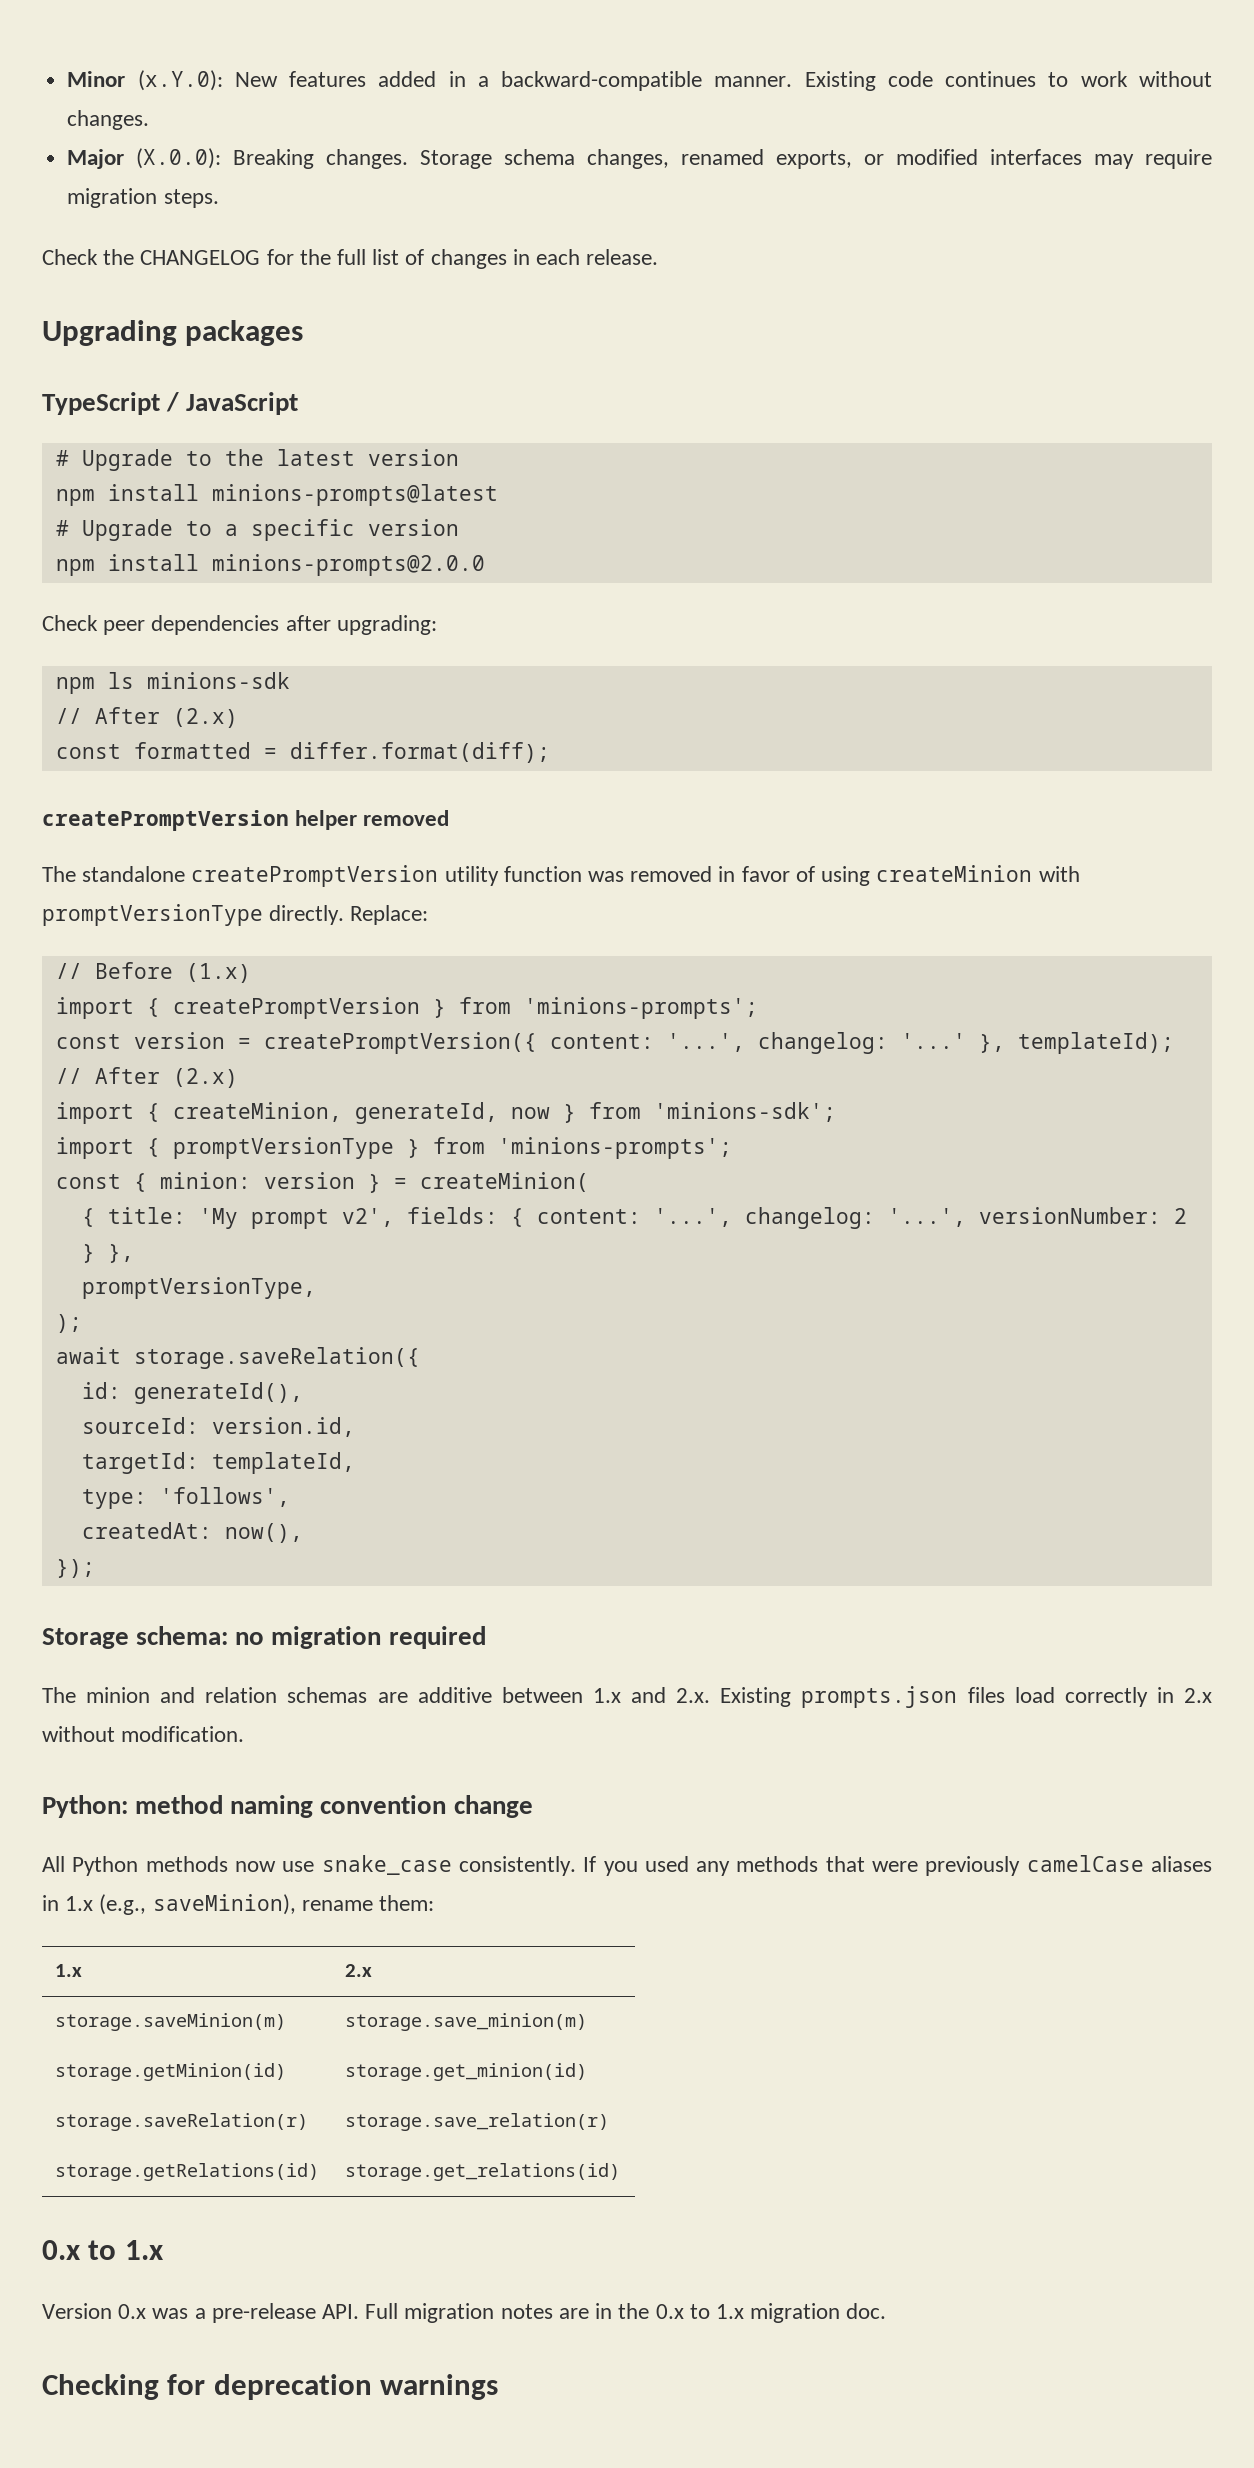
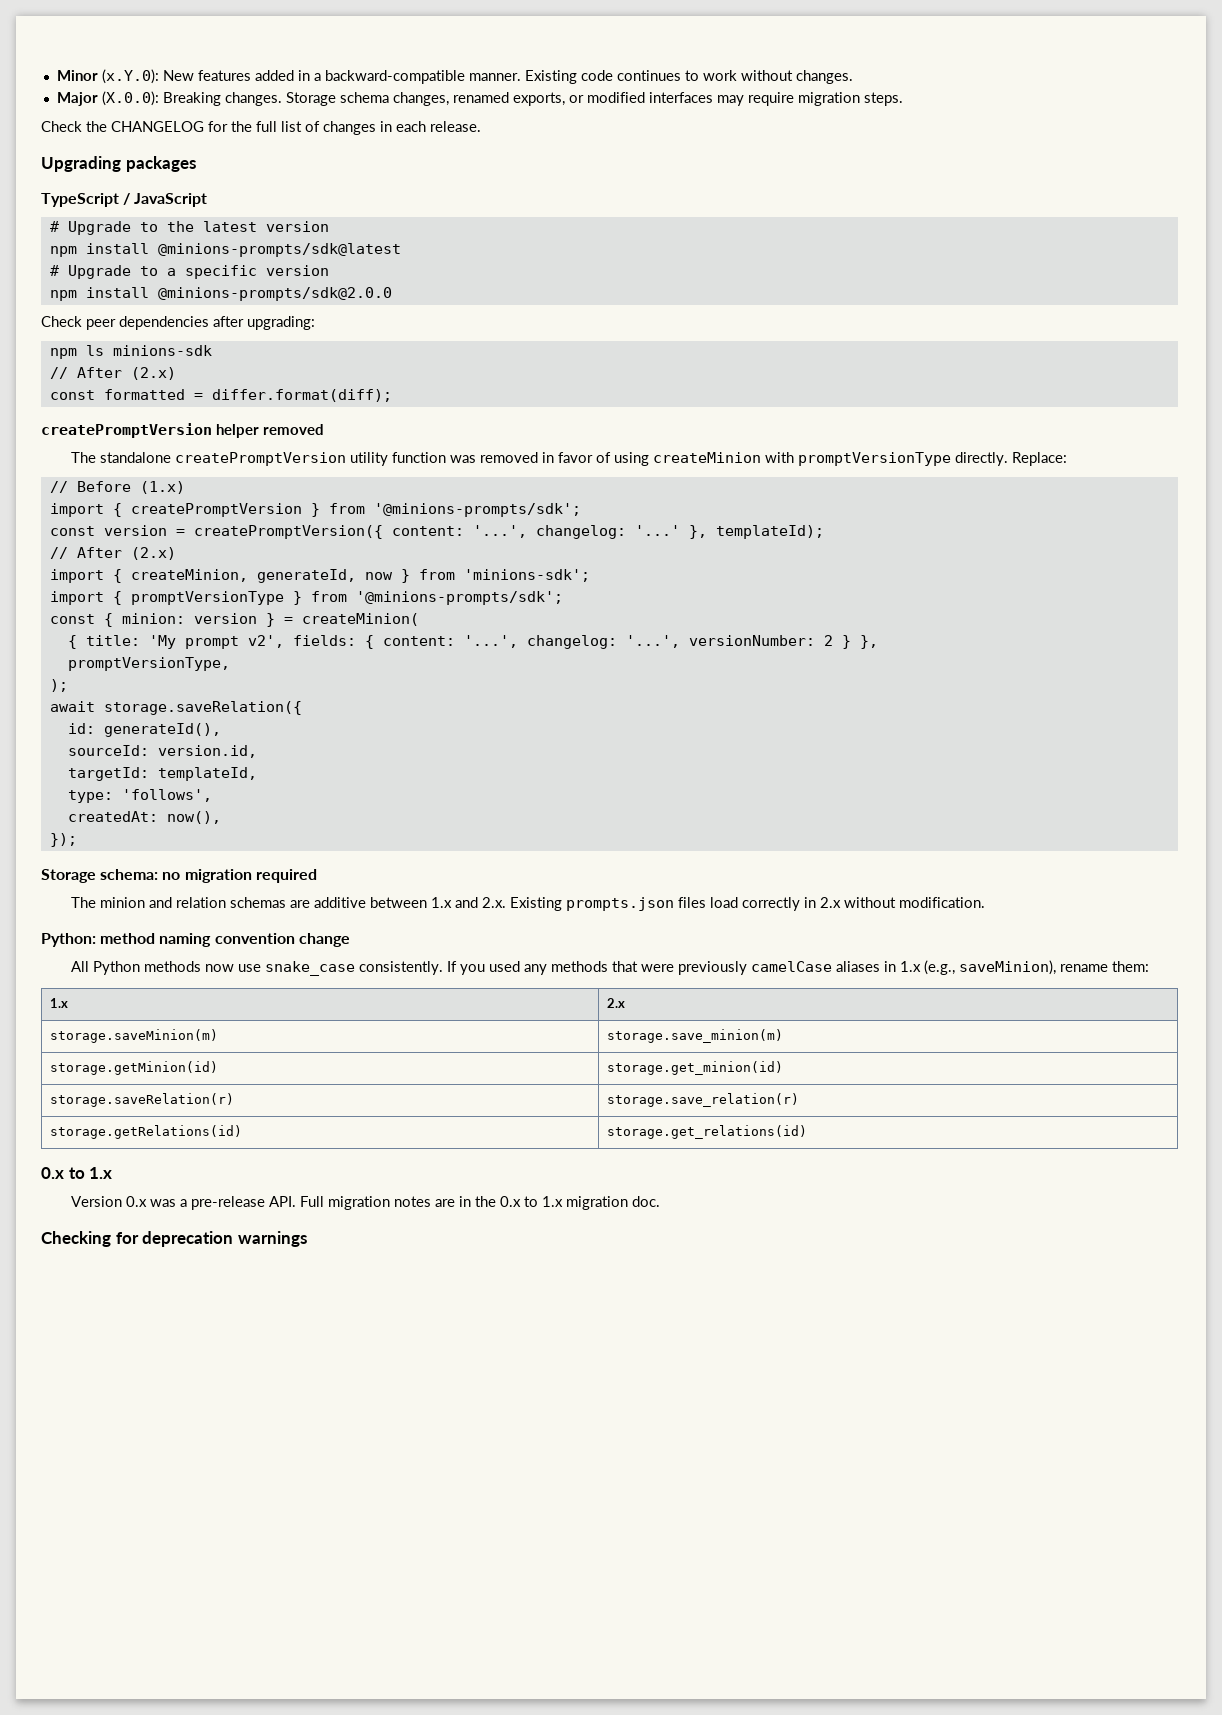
[211,484,498,506] minions-prompts@latest -> [157,243,401,257] @minions-prompts/sdk@latest
[211,554,485,576] minions-prompts@2.0.0 -> [157,287,392,301] @minions-prompts/sdk@2.0.0
[523,997,758,1019] 'minions-prompts'; -> [373,503,581,517] '@minions-prompts/sdk';
[497,1137,732,1159] 'minions-prompts'; -> [355,591,563,605] '@minions-prompts/sdk';

